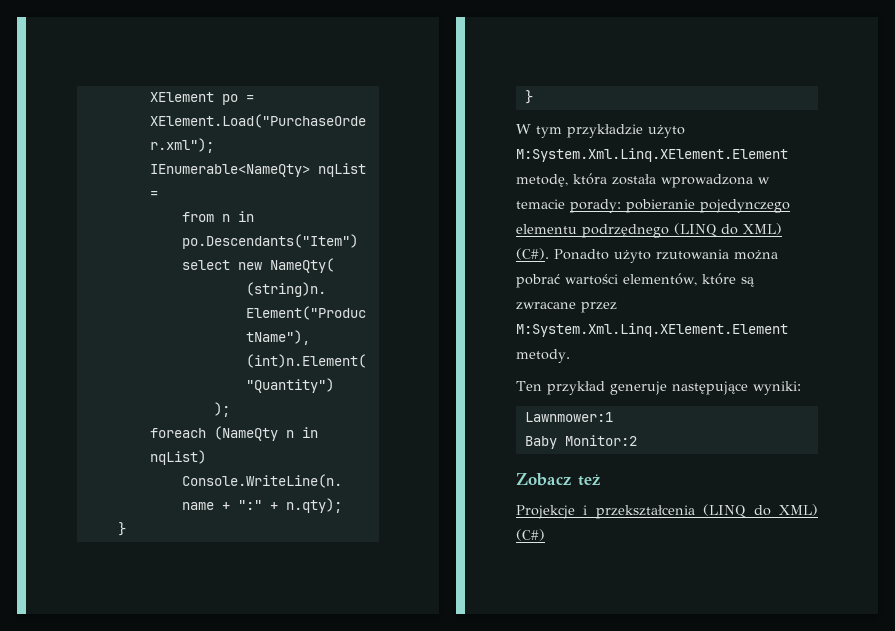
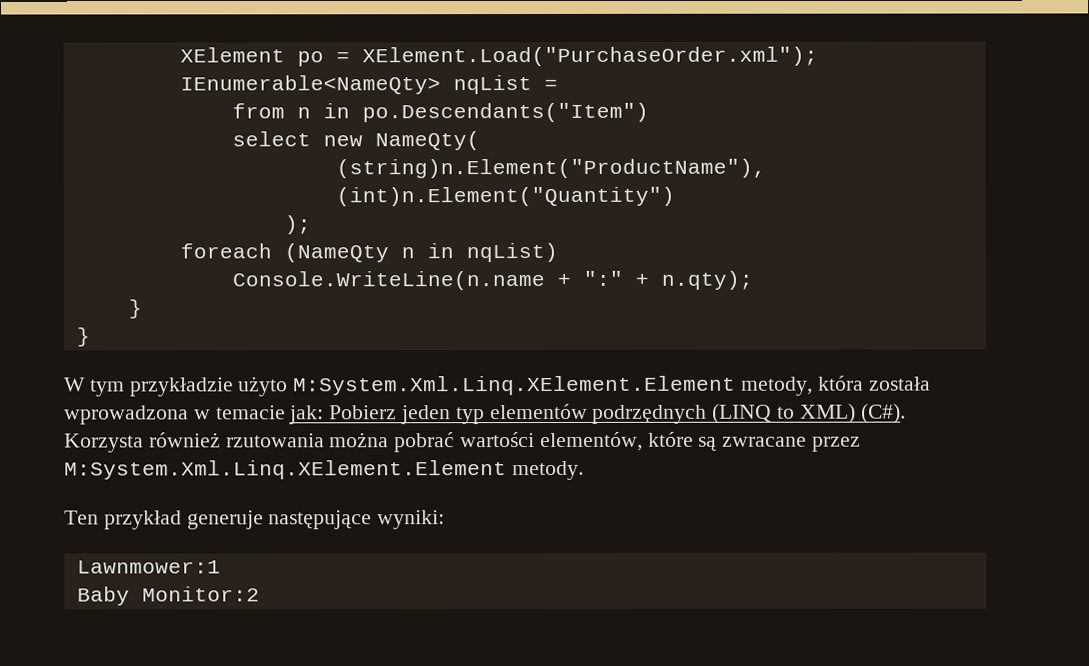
[516,174,568,187] metodę, -> [741,376,814,396] metody,
[570,199,790,213] [516,223,782,238] [516,248,651,263] porady: pobieranie pojedynczego elementu podrzędnego (LINQ do XML) (C#). Ponadto użyto -> [289,403,906,425] [64,432,221,453] jak: Pobierz jeden typ elementów podrzędnych (LINQ to XML) (C#). Korzysta również
[516,473,600,486] [516,504,818,519] [516,529,545,541] // Zobacz też // Projekcje i przekształcenia (LINQ do XML) (C#) -> (260, 594) none

